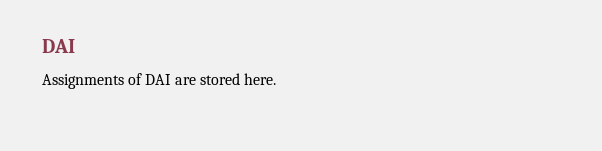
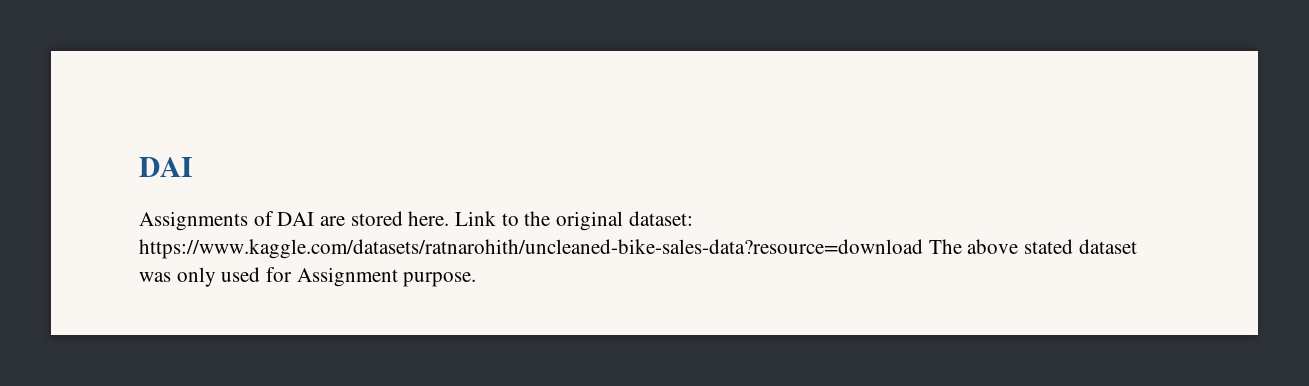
(276, 79) none -> [455,211,693,231] [139,239,1137,259] [139,267,477,287] Link to the original dataset: https://www.kaggle.com/datasets/ratnarohith/uncleaned-bike-sales-data?resource=download The above stated dataset was only used for Assignment purpose.

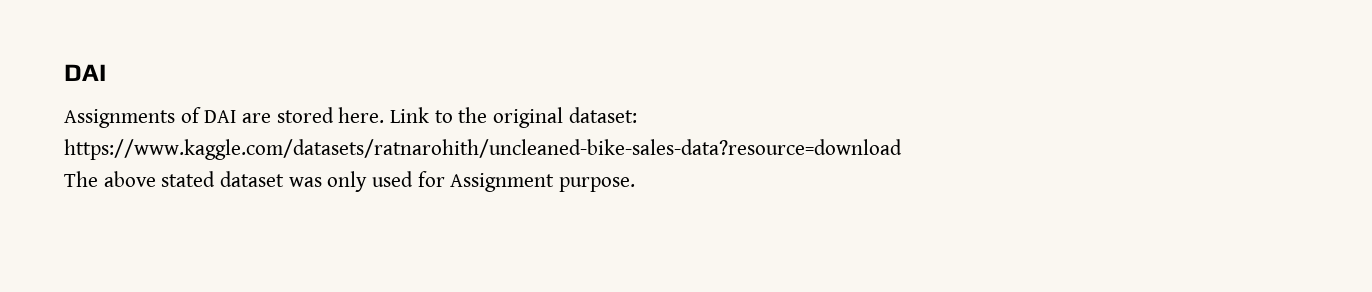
(923, 249) none -> (902, 149) //

